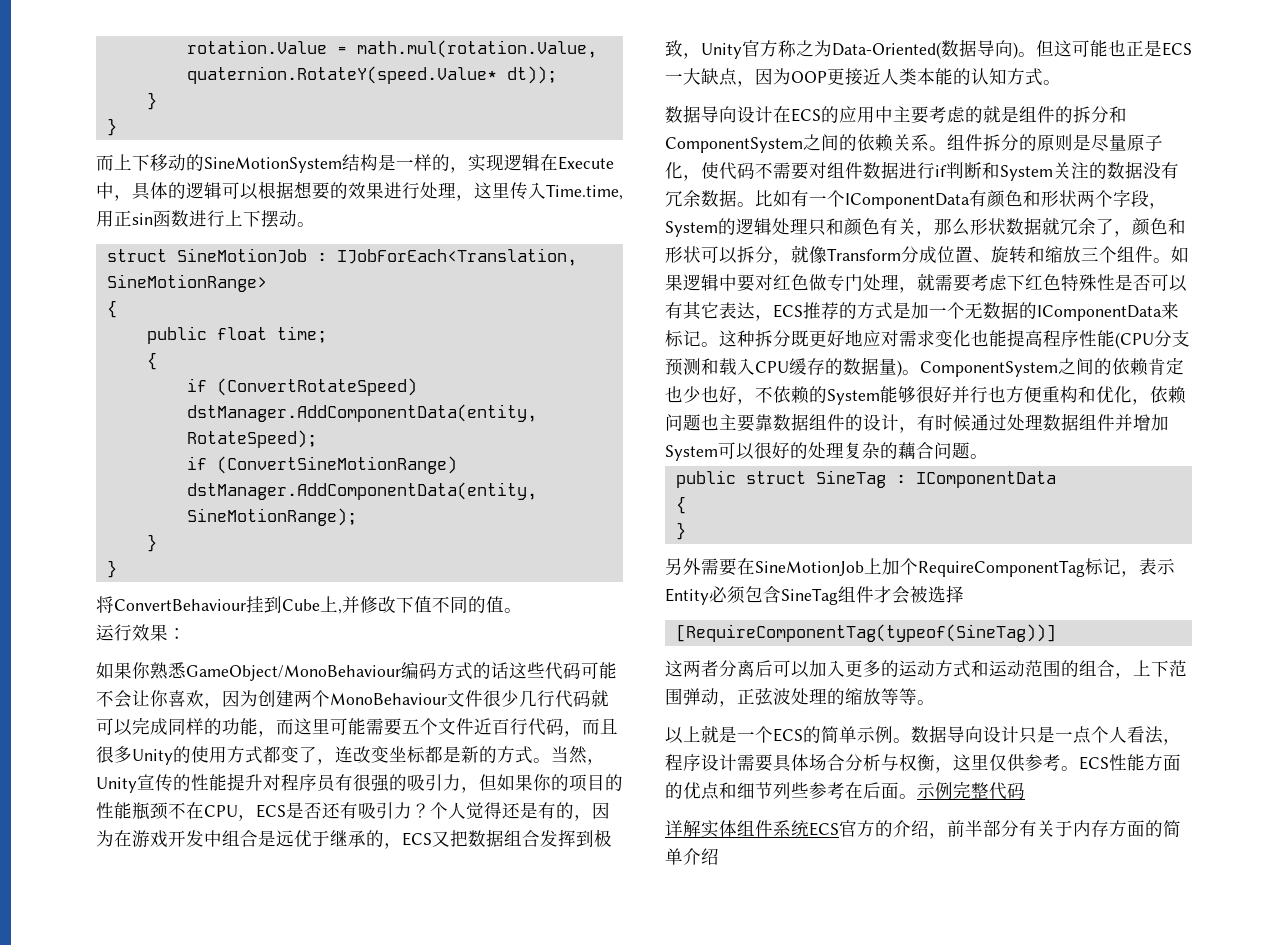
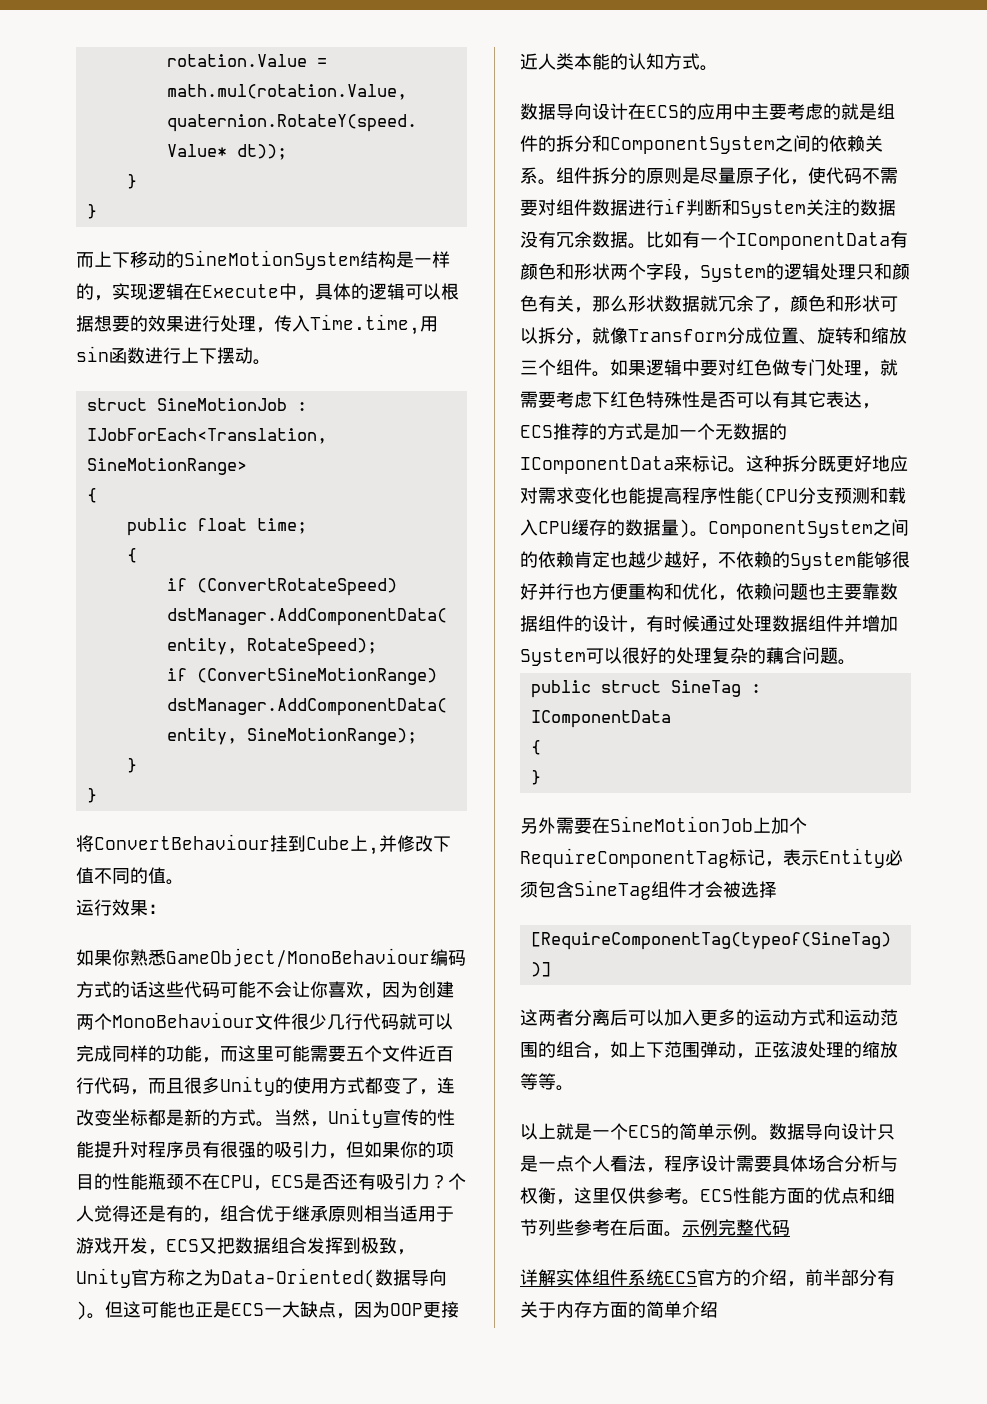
[474,182,510,199] 这里 -> (274, 330) none
[114,210,132,226] 正 -> (438, 324) none
[592,802,610,819] [96,830,384,848] 因为在游戏开发中组合是远优于继承的 -> [220,1205,454,1222] [76,1237,148,1254] 组合优于继承原则相当适用于游戏开发
[683,386,719,403] 少也 -> [628,551,682,568] 越少越
(1133, 676) none -> [610,1041,628,1058] 如

